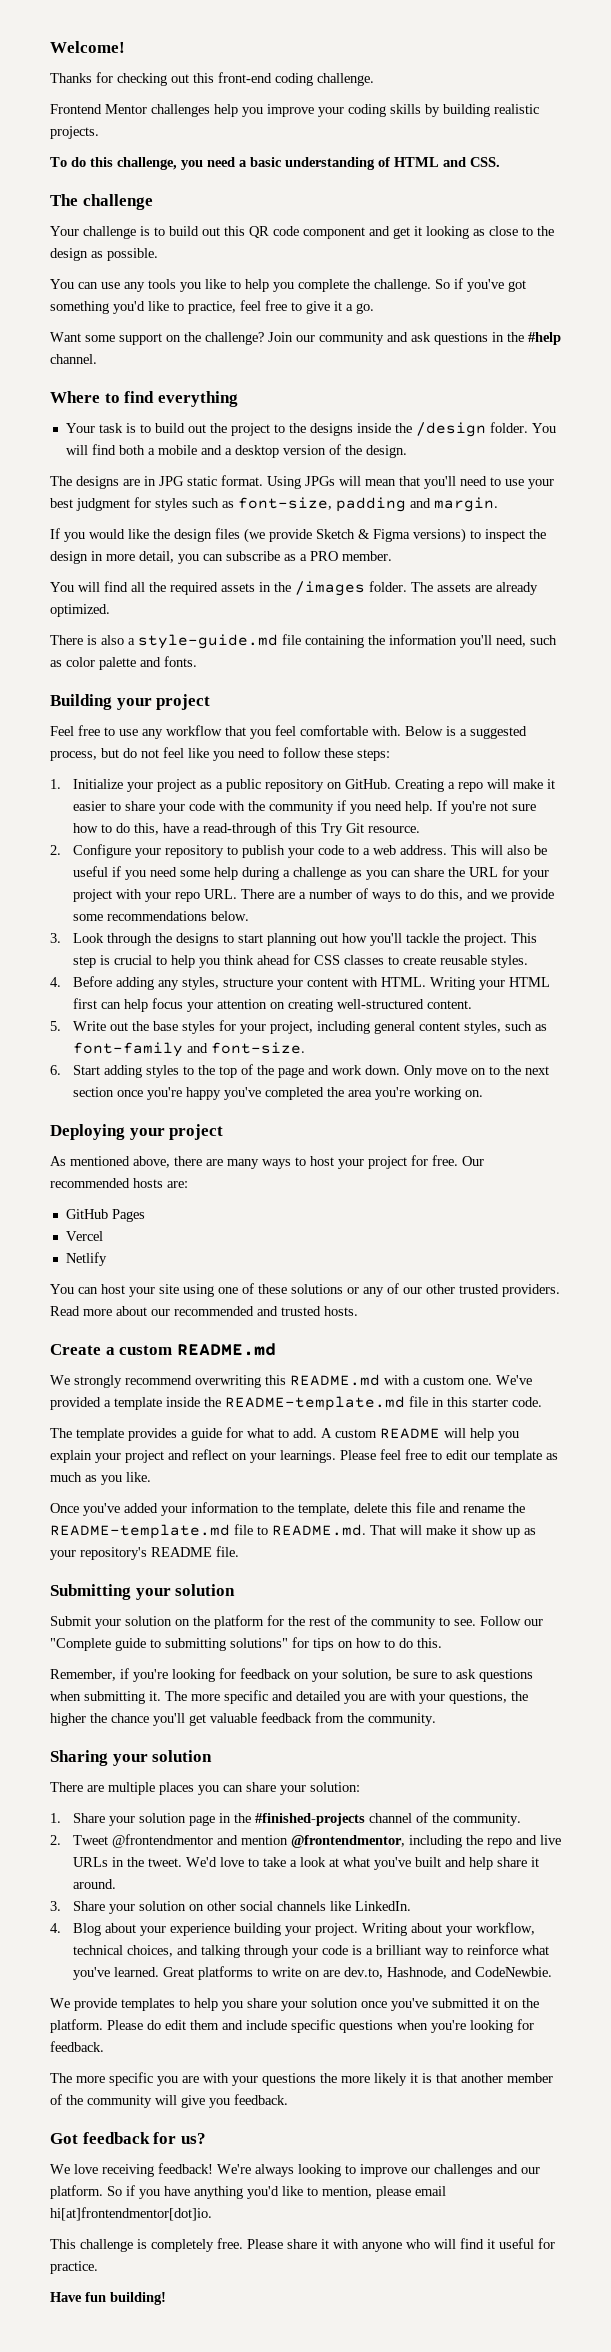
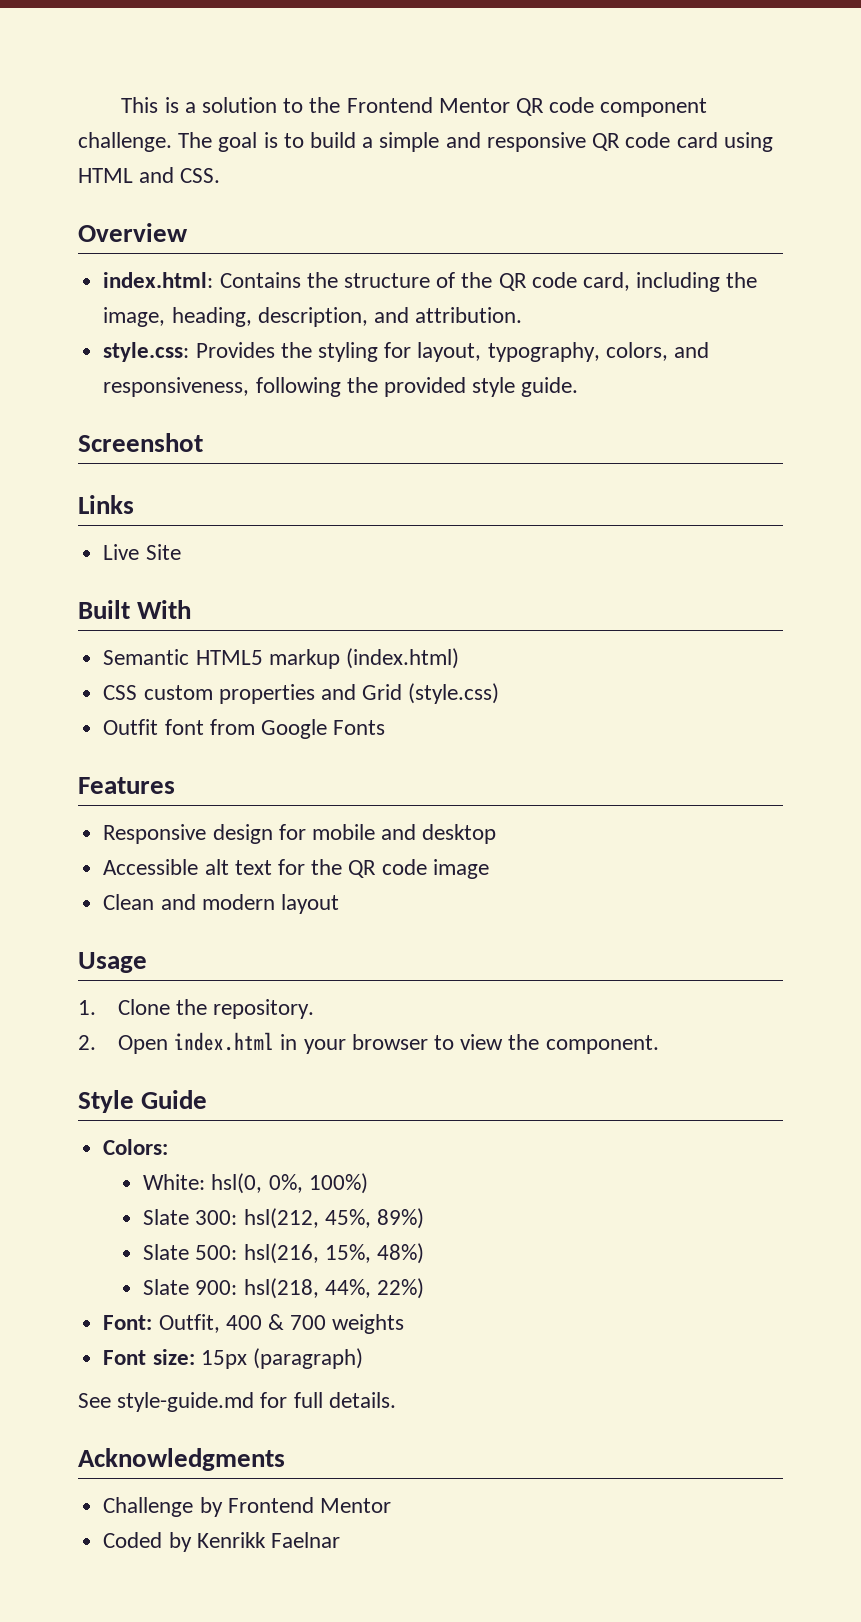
[50,41,125,53] [50,72,374,86] [50,104,539,117] [50,126,99,139] [50,157,500,170] [50,194,153,210] [50,226,554,239] [50,248,158,261] [50,278,526,292] [50,300,374,314] [50,332,561,345] [50,354,97,364] [50,391,238,407] [65,422,556,437] [65,444,155,455] Welcome! // Thanks for checking out this front-end coding challenge. // Frontend Mentor challenges help you improve your coding skills by building realistic projects. // To do this challenge, you need a basic understanding of HTML and CSS. // The challenge // Your challenge is to build out this QR code component and get it looking as close to the design as possible. // You can use any tools you like to help you complete the challenge. So if you've got something you'd like to practice, feel free to give it a go. // Want some support on the challenge? Join our community and ask questions in the #help channel. // Where to find everything // Your task is to build out the project to the designs inside the /design folder. You will find both a -> [121,97,708,117] [78,132,773,152] [78,167,221,183] [78,223,188,242] [103,272,758,292] [103,307,523,327] [103,342,709,362] [103,377,579,397] [78,433,203,452] [78,495,134,514] [103,544,181,560] [78,600,192,619] [103,648,459,669] [103,683,500,704] [103,719,386,739] [78,777,175,794] [103,824,306,844] This is a solution to the Frontend Mentor QR code component challenge. The goal is to build a simple and responsive QR code card using HTML and CSS. // Overview // index.html: Contains the structure of the QR code card, including the image, heading, description, and attribution. // style.css: Provides the styling for layout, typography, colors, and responsiveness, following the provided style guide. // Screenshot // Links // Live Site // Built With // Semantic HTML5 markup (index.html) // CSS custom properties and Grid (style.css) // Outfit font from Google Fonts // Features // Responsive design for
[224,448,232,455] a -> (417, 832) none
[282,444,407,458] [50,475,554,489] [50,497,498,512] [50,528,546,543] [50,551,392,564] [50,581,538,596] [50,604,110,617] [50,634,557,649] [50,656,197,670] [50,694,211,710] [50,725,527,739] [50,747,390,761] [50,779,555,792] [72,800,536,814] [72,822,420,836] [50,844,547,858] [72,866,549,880] [72,888,554,902] [72,911,249,921] [50,933,537,946] [72,954,528,968] [50,976,550,990] [72,998,472,1012] [50,1020,547,1034] [72,1042,305,1057] [50,1064,549,1078] [72,1087,483,1100] [50,1124,224,1140] [50,1155,484,1169] [50,1178,188,1188] [65,1209,145,1222] [65,1231,103,1241] [65,1252,107,1266] [50,1283,560,1297] [50,1306,358,1316] [50,1343,276,1356] [50,1374,532,1388] [50,1396,542,1411] [50,1427,519,1441] [50,1449,558,1463] [50,1472,151,1485] [50,1502,525,1516] [50,1524,536,1539] [50,1546,239,1560] [50,1584,236,1600] [50,1615,543,1629] [50,1637,442,1651] [50,1668,533,1682] [50,1690,528,1704] [50,1712,436,1726] [50,1750,213,1766] [50,1782,360,1795] [50,1812,521,1826] [50,1834,561,1848] [72,1857,539,1870] [72,1879,116,1889] [50,1901,411,1914] [50,1922,535,1936] [72,1944,549,1958] [72,1966,552,1980] [50,1998,539,2011] [50,2019,534,2033] [50,2041,104,2052] [50,2072,553,2086] [50,2094,288,2108] [50,2132,206,2144] [50,2163,540,2177] [50,2185,446,2199] [50,2207,212,2221] [50,2238,555,2252] [50,2261,98,2274] [50,2292,166,2305] version of the design. // The designs are in JPG static format. Using JPGs will mean that you'll need to use your best judgment for styles such as font-size, padding and margin. // If you would like the design files (we provide Sketch & Figma versions) to inspect the design in more detail, you can subscribe as a PRO member. // You will find all the required assets in the /images folder. The assets are already optimized. // There is also a style-guide.md file containing the information you'll need, such as color palette and fonts. // Building your project // Feel free to use any workflow that you feel comfortable with. Below is a suggested process, but do not feel like you need to follow these steps: // 1. Initialize your project as a public repository on GitHub. Creating a repo will make it easier to share your code with the community if you need help. If you're not sure how to do this, have a read-through of this Try Git resource. // 2. Configure your repository to publish your code to a web address. This will also be useful if you need some help during a challenge as you can share the URL for your project with your repo URL. There are a number of ways to do this, and we provide some recommendations below. // 3. Look through the designs to start planning out how you'll tackle the project. This step is crucial to help you think ahead for CSS classes to create reusable styles. // 4. Before adding any styles, structure your content with HTML. Writing your HTML first can help focus your attention on creating well-structured content. // 5. Write out the base styles for your project, including general content styles, such as font-family and font-size. // 6. Start adding styles to the top of the page and work down. Only move on to the next section once you're happy you've completed the area you're working on. // Deploying your project // As mentioned above, there are many ways to host your project for free. Our recommended hosts are: // GitHub Pages // Vercel // Netlify // You can host your site using one of these solutions or any of our other trusted providers. Read more about our recommended and trusted hosts. // Create a custom README.md // We strongly recommend overwriting this README.md with a custom one. We've provided a template inside the README-template.md file in this starter code. // The template provides a guide for what to add. A custom README will help you explain your project and reflect on your learnings. Please feel free to edit our template as much as you like. // Once you've added your information to the template, delete this file and rename the README-template.md file to README.md. That will make it show up as your repository's README file. // Submitting your solution // Submit your solution on the platform for the rest of the community to see. Follow our "Complete guide to submitting solutions" for tips on how to do this. // Remember, if you're looking for feedback on your solution, be sure to ask questions when submitting it. The more specific and detailed you are with your questions, the higher the chance you'll get valuable feedback from the community. // Sharing your solution // There are multiple places you can share your solution: // 1. Share your solution page in the #finished-projects channel of the community. // 2. Tweet @frontendmentor and mention @frontendmentor, including the repo and live URLs in the tweet. We'd love to take a look at what you've built and help share it around. // 3. Share your solution on other social channels like LinkedIn. // 4. Blog about your experience building your project. Writing about your workflow, technical choices, and talking through your code is a brilliant way to reinforce what you've learned. Great platforms to write on are dev.to, Hashnode, and CodeNewbie. // We provide templates to help you share your solution once you've submitted it on the platform. Please do edit them and include specific questions when you're looking for feedback. // The more specific you are with your questions the more likely it is that another member of the community will give you feedback. // Got feedback for us? // We love receiving feedback! We're always looking to improve our challenges and our platform. So if you have anything you'd like to mention, please email hi[at]frontendmentor[dot]io. // This challenge is completely free. Please share it with anyone who will find it useful for practice. // Have fun building! -> [103,859,489,879] [103,894,339,914] [78,952,147,973] [78,999,315,1019] [78,1032,659,1054] [78,1090,208,1113] [103,1139,169,1155] [143,1173,368,1194] [143,1208,425,1229] [143,1243,425,1264] [143,1278,425,1299] [103,1314,405,1334] [103,1348,363,1369] [78,1392,396,1412] [78,1448,285,1471] [103,1497,391,1517] [103,1532,340,1552] // Accessible alt text for the QR code image // Clean and modern layout // Usage // 1. Clone the repository. // 2. Open index.html in your browser to view the component. // Style Guide // Colors: // White: hsl(0, 0%, 100%) // Slate 300: hsl(212, 45%, 89%) // Slate 500: hsl(216, 15%, 48%) // Slate 900: hsl(218, 44%, 22%) // Font: Outfit, 400 & 700 weights // Font size: 15px (paragraph) // See style-guide.md for full details. // Acknowledgments // Challenge by Frontend Mentor // Coded by Kenrikk Faelnar

